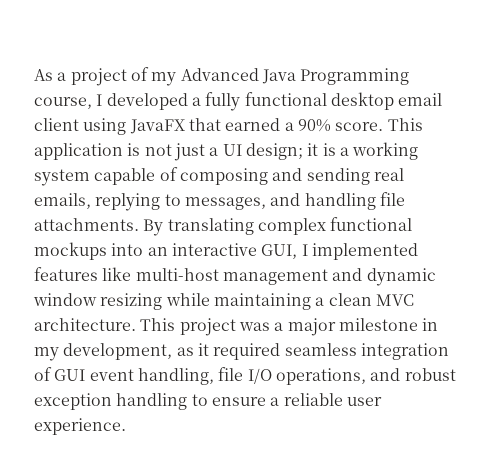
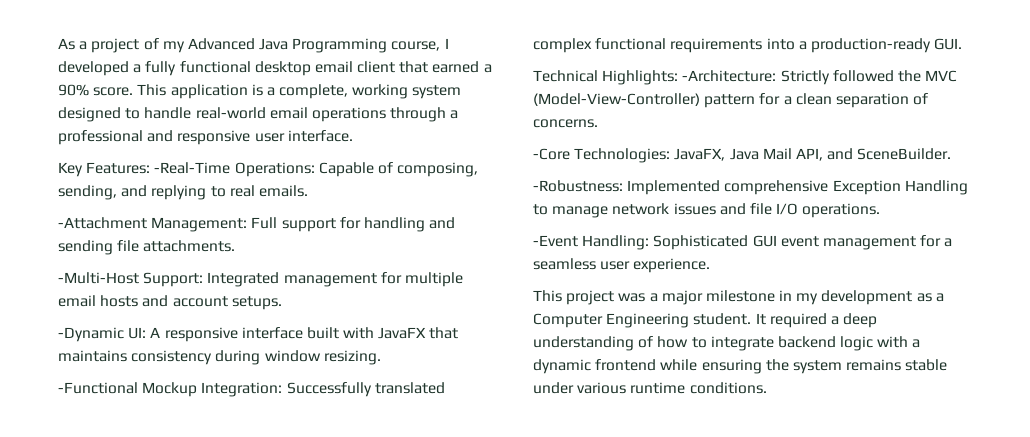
[83,118,185,135] using JavaFX -> (396, 67) none
[144,142,419,161] [34,167,404,186] [34,192,405,211] [34,217,413,236] [34,242,418,260] [34,267,436,286] [33,293,414,310] [34,318,136,331] not just a UI design; it is a working system capable of composing and sending real emails, replying to messages, and handling file attachments. By translating complex functional mockups into an interactive GUI, I implemented features like multi-host management and dynamic window resizing while maintaining a clean MVC architecture. -> [266,84,462,99] [58,107,459,122] [58,130,353,145] [58,162,479,177] [58,185,308,200] [58,217,456,232] [58,240,236,255] [58,272,463,287] [58,295,282,310] [58,327,459,342] [58,350,381,365] [58,382,445,397] [533,38,963,53] [533,70,958,85] [533,93,929,108] [533,119,598,128] [533,148,952,163] [533,180,968,195] [533,203,881,218] [533,235,953,250] [533,258,711,273] a complete, working system designed to handle real-world email operations through a professional and responsive user interface. // Key Features: -Real-Time Operations: Capable of composing, sending, and replying to real emails. // -Attachment Management: Full support for handling and sending file attachments. // -Multi-Host Support: Integrated management for multiple email hosts and account setups. // -Dynamic UI: A responsive interface built with JavaFX that maintains consistency during window resizing. // -Functional Mockup Integration: Successfully translated complex functional requirements into a production-ready GUI. // Technical Highlights: -Architecture: Strictly followed the MVC (Model-View-Controller) pattern for a clean separation of concerns. // -Core Technologies: JavaFX, Java Mail API, and SceneBuilder. // -Robustness: Implemented comprehensive Exception Handling to manage network issues and file I/O operations. // -Event Handling: Sophisticated GUI event management for a seamless user experience. //
[63,343,449,360] [34,367,456,385] [34,393,382,410] [34,418,126,435] development, as it required seamless integration of GUI event handling, file I/O operations, and robust exception handling to ensure a reliable user experience. -> [821,290,944,305] [533,313,878,328] [533,336,921,351] [533,359,948,374] [533,382,767,394] development as a Computer Engineering student. It required a deep understanding of how to integrate backend logic with a dynamic frontend while ensuring the system remains stable under various runtime conditions.

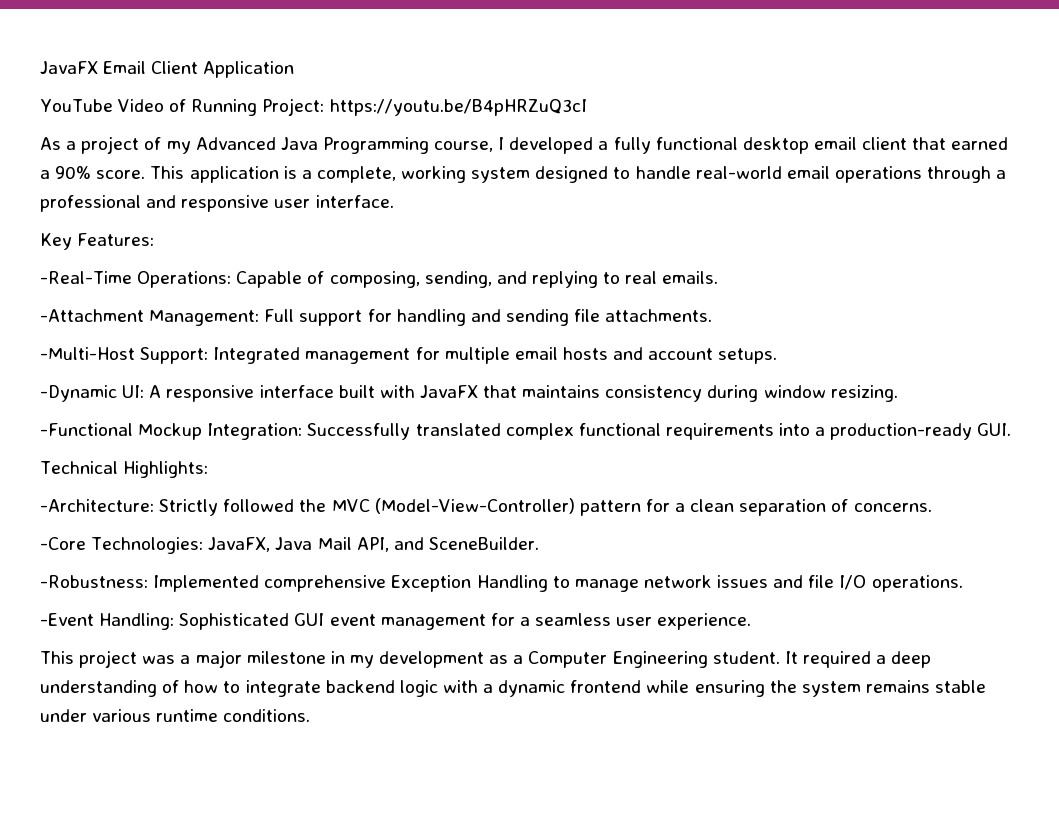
(58, 44) none -> [40,61,295,78] [40,98,587,116] JavaFX Email Client Application // YouTube Video of Running Project: https://youtu.be/B4pHRZuQ3cI //
(151, 168) none -> (155, 239) //
(679, 77) none -> (209, 469) //

